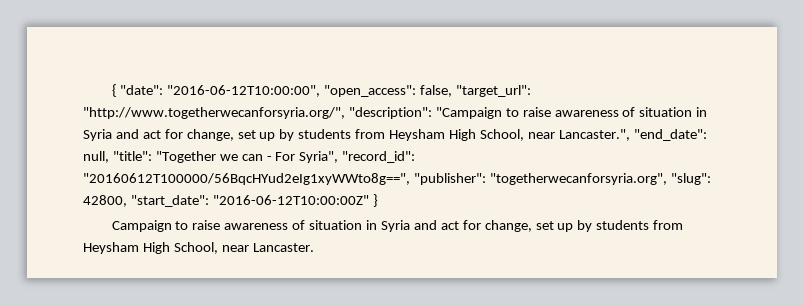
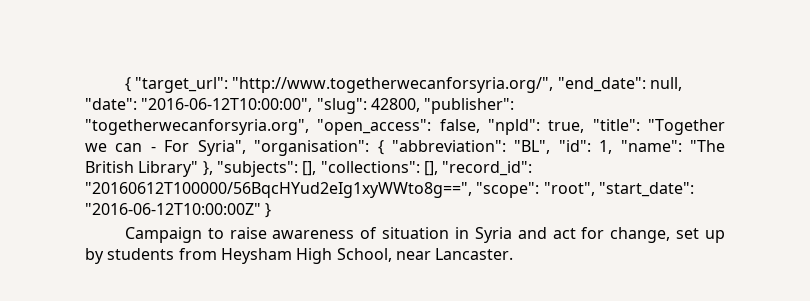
[111,84,532,97] [83,107,708,119] [83,129,707,141] [83,151,109,163] { "date": "2016-06-12T10:00:00", "open_access": false, "target_url": "http://www.togetherwecanforsyria.org/", "description": "Campaign to raise awareness of situation in Syria and act for change, set up by students from Heysham High School, near Lancaster.", "end_date": null, -> [124,77,683,93] [85,98,515,114] [85,119,585,135] { "target_url": "http://www.togetherwecanforsyria.org/", "end_date": null, "date": "2016-06-12T10:00:00", "slug": 42800, "publisher": "togetherwecanforsyria.org", "open_access": false, "npld": true,
[342,151,416,163] [83,173,711,185] [83,195,127,207] "record_id": "20160612T100000/56BqcHYud2eIg1xyWWto8g==", "publisher": "togetherwecanforsyria.org", "slug": 42800, -> [254,140,725,156] [85,161,533,177] [85,182,595,198] "organisation": { "abbreviation": "BL", "id": 1, "name": "The British Library" }, "subjects": [], "collections": [], "record_id": "20160612T100000/56BqcHYud2eIg1xyWWto8g==", "scope": "root",

